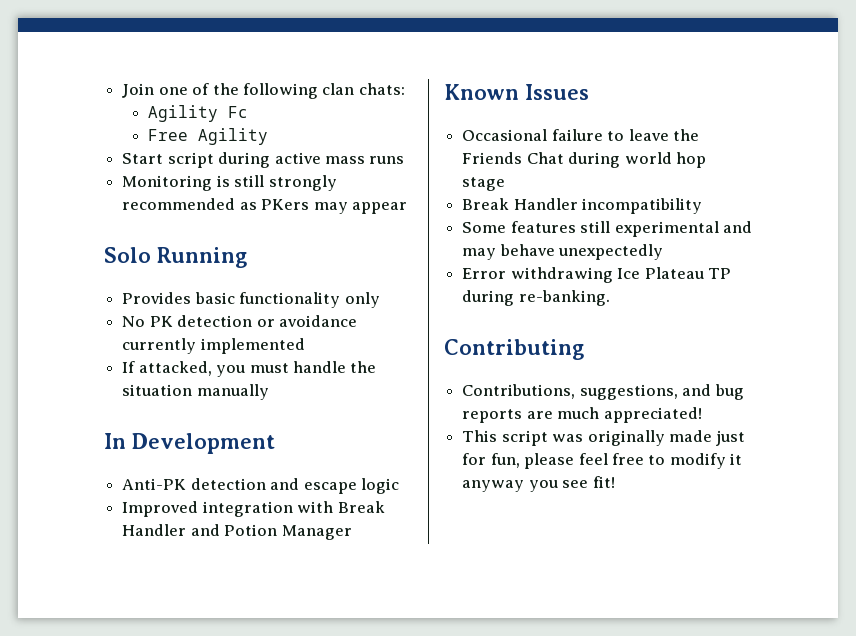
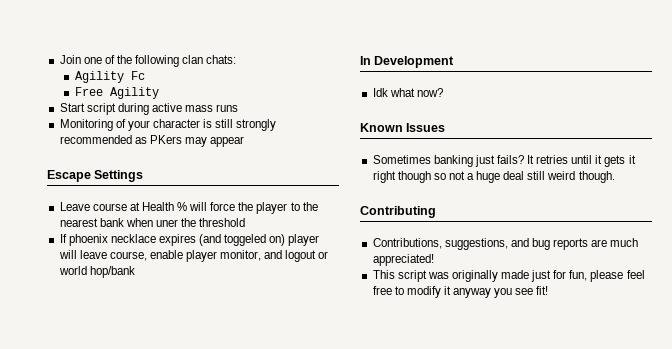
(213, 183) none -> [115,119,200,131] of your character
[104,247,247,268] [122,292,380,308] [122,315,357,327] [122,338,305,354] [122,361,377,377] [122,384,269,400] [104,433,275,454] [122,478,399,494] [122,501,385,517] [122,524,352,540] [444,84,589,100] [462,129,699,141] [462,152,706,168] [462,177,506,191] [462,198,703,214] [462,221,752,237] [462,244,664,260] [462,267,731,283] [462,290,610,306] Solo Running // Provides basic functionality only // No PK detection or avoidance currently implemented // If attacked, you must handle the situation manually // In Development // Anti-PK detection and escape logic // Improved integration with Break Handler and Potion Manager // Known Issues // Occasional failure to leave the Friends Chat during world hop stage // Break Handler incompatibility // Some features still experimental and may behave unexpectedly // Error withdrawing Ice Plateau TP during re-banking. -> [47,170,144,182] [59,202,318,214] [59,218,246,227] [59,234,320,246] [58,250,329,262] [58,266,135,278] [360,56,455,68] [372,88,443,97] [360,123,446,132] [372,155,636,167] [372,171,615,183] Escape Settings // Leave course at Health % will force the player to the nearest bank when uner the threshold // If phoenix necklace expires (and toggeled on) player will leave course, enable player monitor, and logout or world hop/bank // In Development // Idk what now? // Known Issues // Sometimes banking just fails? It retries until it gets it right though so not a huge deal still weird though.

